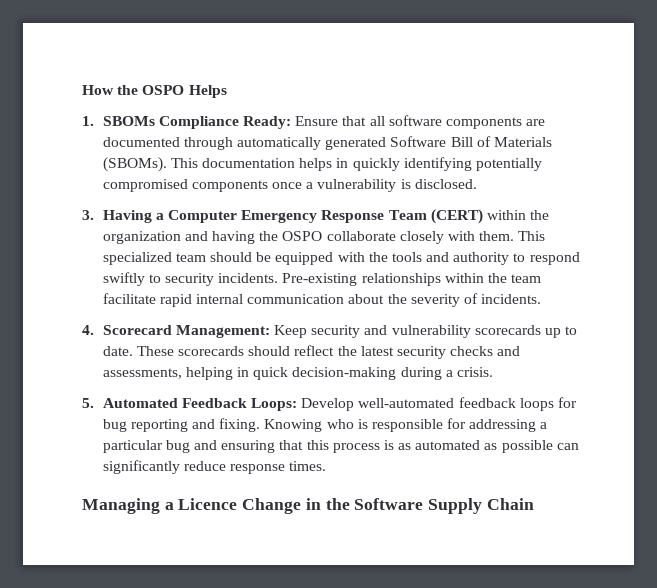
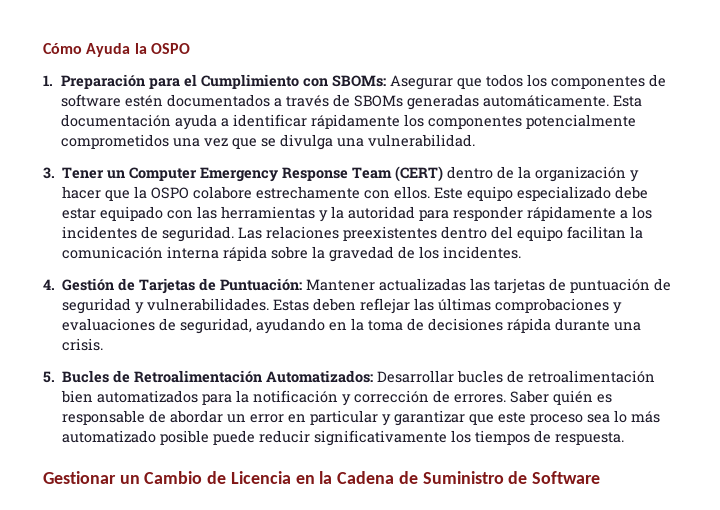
[82,85,227,98] How the OSPO Helps -> [43,43,190,57] Cómo Ayuda la OSPO
[102,115,546,129] [102,136,552,150] [102,157,542,172] [102,179,477,192] SBOMs Compliance Ready: Ensure that all software components are documented through automatically generated Software Bill of Materials (SBOMs). This documentation helps in quickly identifying potentially compromised components once a vulnerability is disclosed. -> [61,74,667,90] [61,94,643,110] [61,114,637,130] [61,134,476,150] Preparación para el Cumplimiento con SBOMs: Asegurar que todos los componentes de software estén documentados a través de SBOMs generadas automáticamente. Esta documentación ayuda a identificar rápidamente los componentes potencialmente comprometidos una vez que se divulga una vulnerabilidad.
[102,210,164,223] Having a -> [62,167,126,179] Tener un
[486,210,550,220] [102,231,546,244] [102,252,580,265] [102,272,542,286] [102,293,542,307] [82,325,578,338] [102,345,521,359] [102,367,493,380] [82,397,577,411] [102,418,548,432] [102,440,579,453] [102,460,327,474] [82,498,534,514] within the organization and having the OSPO collaborate closely with them. This specialized team should be equipped with the tools and authority to respond swiftly to security incidents. Pre-existing relationships within the team facilitate rapid internal communication about the severity of incidents. // 4. Scorecard Management: Keep security and vulnerability scorecards up to date. These scorecards should reflect the latest security checks and assessments, helping in quick decision-making during a crisis. // 5. Automated Feedback Loops: Develop well-automated feedback loops for bug reporting and fixing. Knowing who is responsible for addressing a particular bug and ensuring that this process is as automated as possible can significantly reduce response times. // Managing a Licence Change in the Software Supply Chain -> [447,166,640,182] [62,186,649,201] [62,206,653,222] [62,226,644,242] [62,246,522,262] [43,278,672,294] [62,298,623,314] [62,318,642,334] [62,338,104,351] [43,370,656,383] [61,390,613,406] [62,410,661,426] [62,430,625,446] [43,471,600,484] dentro de la organización y hacer que la OSPO colabore estrechamente con ellos. Este equipo especializado debe estar equipado con las herramientas y la autoridad para responder rápidamente a los incidentes de seguridad. Las relaciones preexistentes dentro del equipo facilitan la comunicación interna rápida sobre la gravedad de los incidentes. // 4. Gestión de Tarjetas de Puntuación: Mantener actualizadas las tarjetas de puntuación de seguridad y vulnerabilidades. Estas deben reflejar las últimas comprobaciones y evaluaciones de seguridad, ayudando en la toma de decisiones rápida durante una crisis. // 5. Bucles de Retroalimentación Automatizados: Desarrollar bucles de retroalimentación bien automatizados para la notificación y corrección de errores. Saber quién es responsable de abordar un error en particular y garantizar que este proceso sea lo más automatizado posible puede reducir significativamente los tiempos de respuesta. // Gestionar un Cambio de Licencia en la Cadena de Suministro de Software

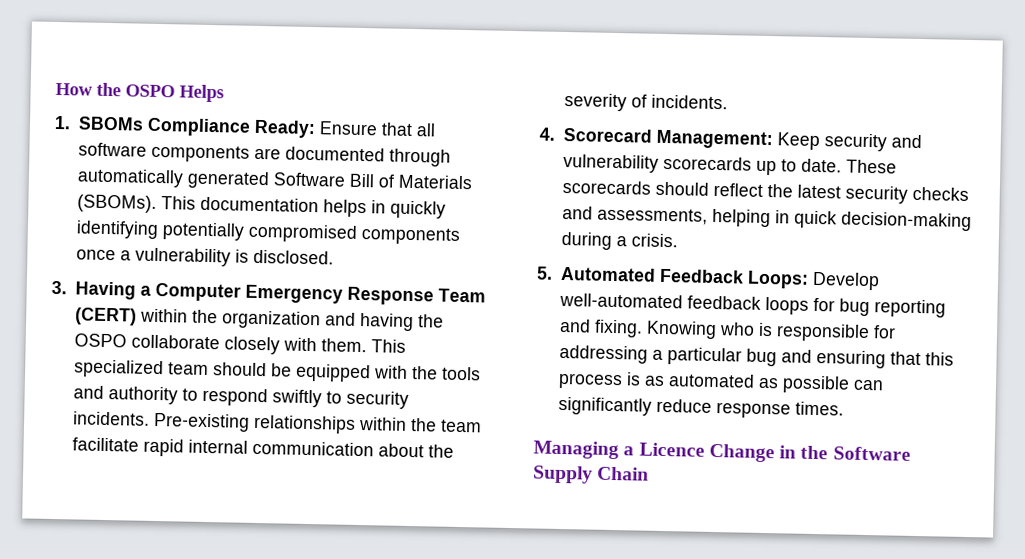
[43,43,190,57] Cómo Ayuda la OSPO -> [55,82,224,103] How the OSPO Helps
[61,74,667,90] [61,94,643,110] [61,114,637,130] [61,134,476,150] Preparación para el Cumplimiento con SBOMs: Asegurar que todos los componentes de software estén documentados a través de SBOMs generadas automáticamente. Esta documentación ayuda a identificar rápidamente los componentes potencialmente comprometidos una vez que se divulga una vulnerabilidad. -> [77,116,436,139] [77,142,451,167] [76,168,473,190] [76,194,446,219] [75,220,460,245] [75,247,334,267] SBOMs Compliance Ready: Ensure that all software components are documented through automatically generated Software Bill of Materials (SBOMs). This documentation helps in quickly identifying potentially compromised components once a vulnerability is disclosed.
[62,167,126,179] Tener un -> [74,281,151,300] Having a
[447,166,640,182] [62,186,649,201] [62,206,653,222] [62,226,644,242] [62,246,522,262] [43,278,672,294] [62,298,623,314] [62,318,642,334] [62,338,104,351] [43,370,656,383] [61,390,613,406] [62,410,661,426] [62,430,625,446] [43,471,600,484] dentro de la organización y hacer que la OSPO colabore estrechamente con ellos. Este equipo especializado debe estar equipado con las herramientas y la autoridad para responder rápidamente a los incidentes de seguridad. Las relaciones preexistentes dentro del equipo facilitan la comunicación interna rápida sobre la gravedad de los incidentes. // 4. Gestión de Tarjetas de Puntuación: Mantener actualizadas las tarjetas de puntuación de seguridad y vulnerabilidades. Estas deben reflejar las últimas comprobaciones y evaluaciones de seguridad, ayudando en la toma de decisiones rápida durante una crisis. // 5. Bucles de Retroalimentación Automatizados: Desarrollar bucles de retroalimentación bien automatizados para la notificación y corrección de errores. Saber quién es responsable de abordar un error en particular y garantizar que este proceso sea lo más automatizado posible puede reducir significativamente los tiempos de respuesta. // Gestionar un Cambio de Licencia en la Cadena de Suministro de Software -> [139,308,444,332] [73,333,406,355] [73,359,481,383] [72,385,409,409] [72,411,482,434] [71,437,454,458] [563,92,728,112] [539,127,922,152] [562,153,897,176] [561,179,969,204] [561,205,972,232] [560,231,678,250] [537,266,880,291] [558,292,946,318] [558,318,896,343] [558,344,954,369] [557,372,884,394] [557,396,844,419] [533,440,911,463] [533,465,650,484] within the organization and having the OSPO collaborate closely with them. This specialized team should be equipped with the tools and authority to respond swiftly to security incidents. Pre-existing relationships within the team facilitate rapid internal communication about the severity of incidents. // 4. Scorecard Management: Keep security and vulnerability scorecards up to date. These scorecards should reflect the latest security checks and assessments, helping in quick decision-making during a crisis. // 5. Automated Feedback Loops: Develop well-automated feedback loops for bug reporting and fixing. Knowing who is responsible for addressing a particular bug and ensuring that this process is as automated as possible can significantly reduce response times. // Managing a Licence Change in the Software Supply Chain

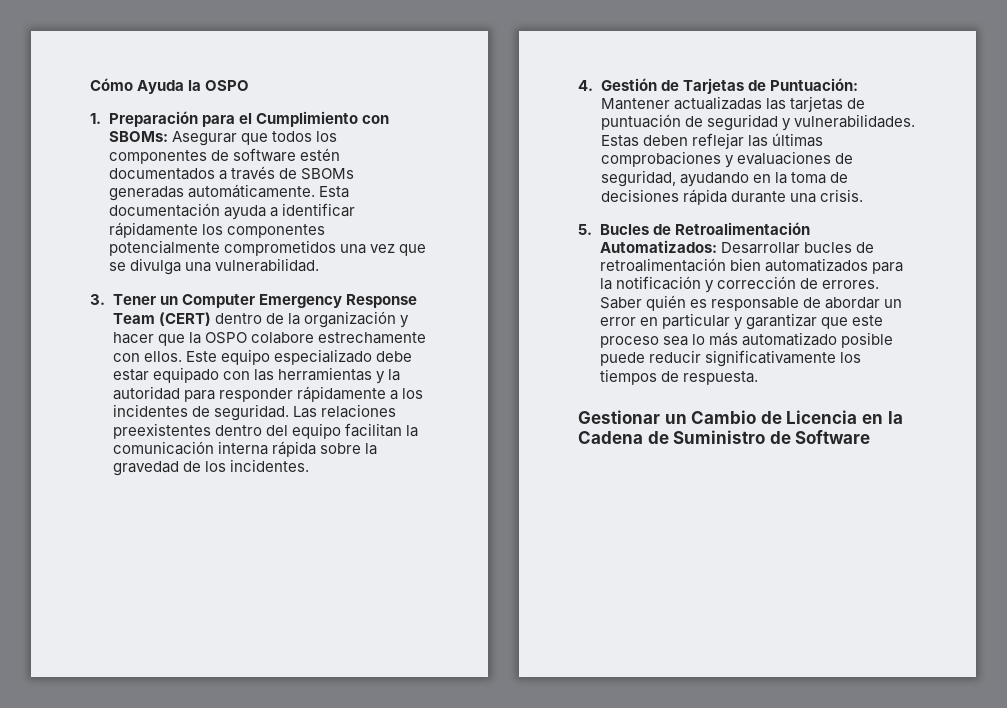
[55,82,224,103] How the OSPO Helps -> [90,78,250,94] Cómo Ayuda la OSPO
[77,116,436,139] [77,142,451,167] [76,168,473,190] [76,194,446,219] [75,220,460,245] [75,247,334,267] SBOMs Compliance Ready: Ensure that all software components are documented through automatically generated Software Bill of Materials (SBOMs). This documentation helps in quickly identifying potentially compromised components once a vulnerability is disclosed. -> [108,111,389,127] [108,131,337,146] [108,148,340,164] [108,166,354,180] [108,184,349,201] [108,203,355,220] [108,222,325,238] [108,240,426,256] [108,258,319,275] Preparación para el Cumplimiento con SBOMs: Asegurar que todos los componentes de software estén documentados a través de SBOMs generadas automáticamente. Esta documentación ayuda a identificar rápidamente los componentes potencialmente comprometidos una vez que se divulga una vulnerabilidad.
[74,281,151,300] Having a -> [112,294,178,305] Tener un
[139,308,444,332] [73,333,406,355] [73,359,481,383] [72,385,409,409] [72,411,482,434] [71,437,454,458] [563,92,728,112] [539,127,922,152] [562,153,897,176] [561,179,969,204] [561,205,972,232] [560,231,678,250] [537,266,880,291] [558,292,946,318] [558,318,896,343] [558,344,954,369] [557,372,884,394] [557,396,844,419] [533,440,911,463] [533,465,650,484] within the organization and having the OSPO collaborate closely with them. This specialized team should be equipped with the tools and authority to respond swiftly to security incidents. Pre-existing relationships within the team facilitate rapid internal communication about the severity of incidents. // 4. Scorecard Management: Keep security and vulnerability scorecards up to date. These scorecards should reflect the latest security checks and assessments, helping in quick decision-making during a crisis. // 5. Automated Feedback Loops: Develop well-automated feedback loops for bug reporting and fixing. Knowing who is responsible for addressing a particular bug and ensuring that this process is as automated as possible can significantly reduce response times. // Managing a Licence Change in the Software Supply Chain -> [214,311,409,328] [112,332,426,346] [112,349,412,365] [112,367,400,384] [112,386,423,402] [112,404,396,421] [112,423,418,439] [112,441,377,457] [112,459,309,476] [578,78,858,94] [600,96,865,112] [600,114,915,131] [600,133,823,149] [600,151,853,168] [600,170,848,187] [600,189,863,205] [578,222,810,235] [599,240,874,254] [599,258,903,274] [599,276,879,293] [599,295,902,311] [599,313,883,330] [599,332,893,348] [599,350,861,367] [599,369,758,385] [578,410,903,424] [578,430,871,444] dentro de la organización y hacer que la OSPO colabore estrechamente con ellos. Este equipo especializado debe estar equipado con las herramientas y la autoridad para responder rápidamente a los incidentes de seguridad. Las relaciones preexistentes dentro del equipo facilitan la comunicación interna rápida sobre la gravedad de los incidentes. // 4. Gestión de Tarjetas de Puntuación: Mantener actualizadas las tarjetas de puntuación de seguridad y vulnerabilidades. Estas deben reflejar las últimas comprobaciones y evaluaciones de seguridad, ayudando en la toma de decisiones rápida durante una crisis. // 5. Bucles de Retroalimentación Automatizados: Desarrollar bucles de retroalimentación bien automatizados para la notificación y corrección de errores. Saber quién es responsable de abordar un error en particular y garantizar que este proceso sea lo más automatizado posible puede reducir significativamente los tiempos de respuesta. // Gestionar un Cambio de Licencia en la Cadena de Suministro de Software

